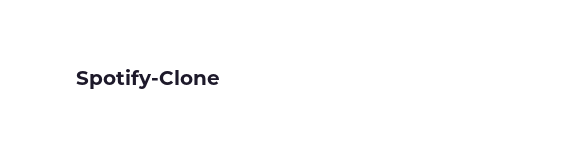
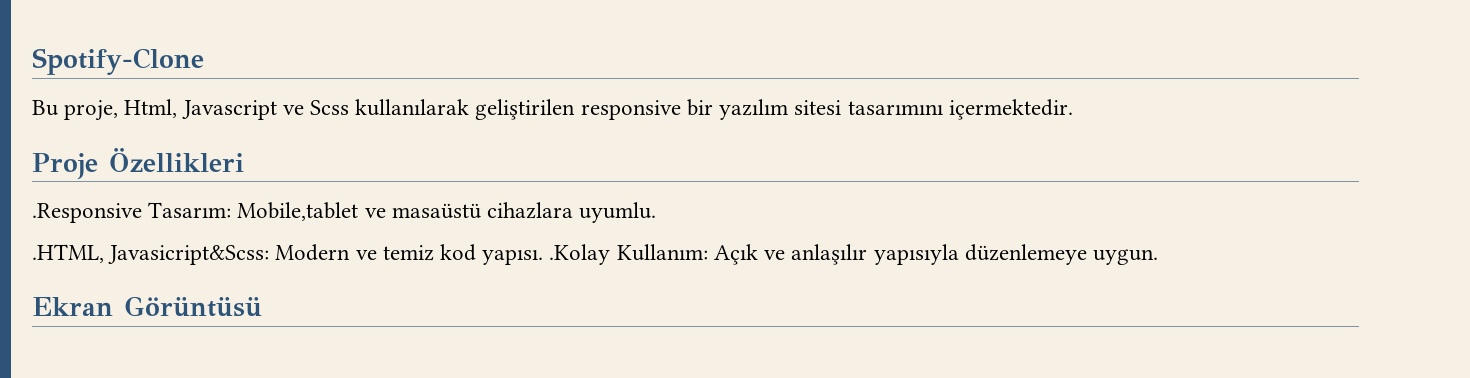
(220, 79) none -> [32,99,1073,121] [32,148,244,179] [32,202,657,223] [32,244,1158,265] [32,296,262,317] // Bu proje, Html, Javascript ve Scss kullanılarak geliştirilen responsive bir yazılım sitesi tasarımını içermektedir. // Proje Özellikleri // .Responsive Tasarım: Mobile,tablet ve masaüstü cihazlara uyumlu. // .HTML, Javasicript&Scss: Modern ve temiz kod yapısı. .Kolay Kullanım: Açık ve anlaşılır yapısıyla düzenlemeye uygun. // Ekran Görüntüsü

